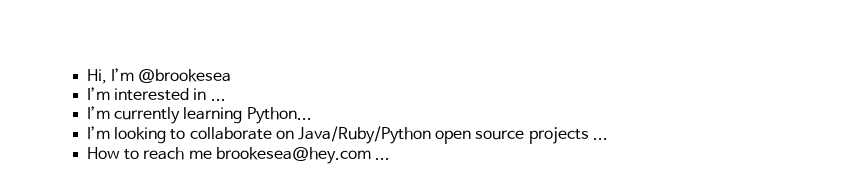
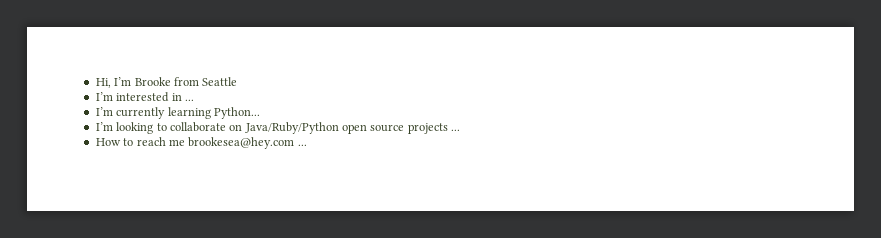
[138,69,232,83] @brookesea -> [134,77,238,86] Brooke from Seattle

